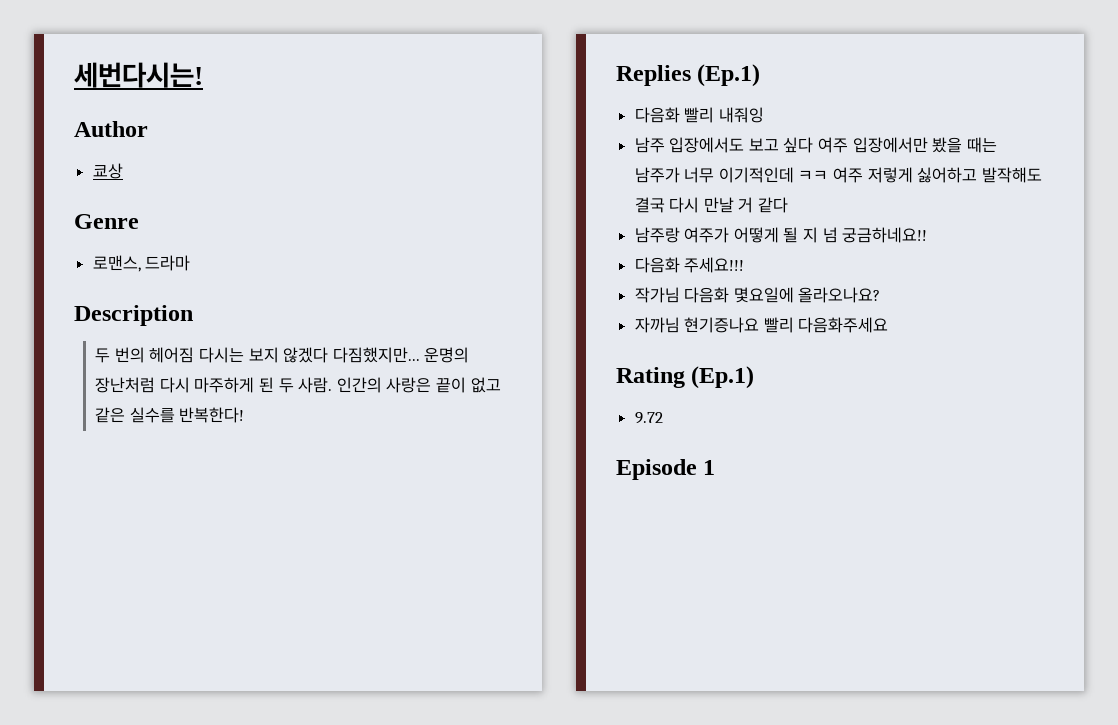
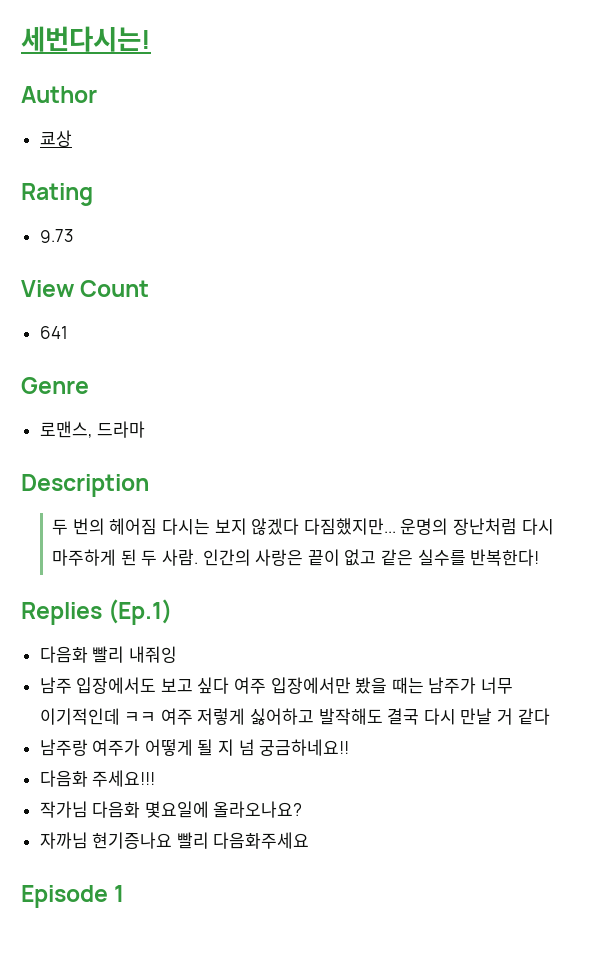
(123, 171) none -> [21,183,93,206] [39,229,73,243] [21,280,150,297] [39,326,68,339] // Rating // 9.73 // View Count // 641
[616,366,755,389] [634,412,663,424] // Rating (Ep.1) // 9.72 -> (310, 840) none

